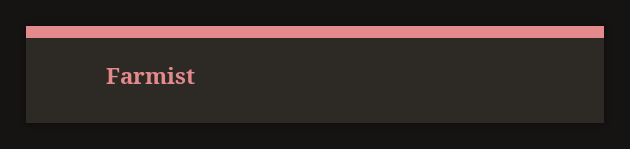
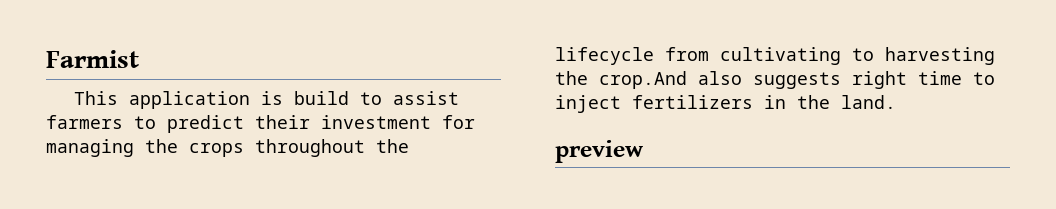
(195, 75) none -> [73,91,459,109] [46,115,475,133] [46,139,409,157] [555,47,995,65] [555,71,995,89] [555,95,896,113] [555,140,643,163] // This application is build to assist farmers to predict their investment for managing the crops throughout the lifecycle from cultivating to harvesting the crop.And also suggests right time to inject fertilizers in the land. // preview

